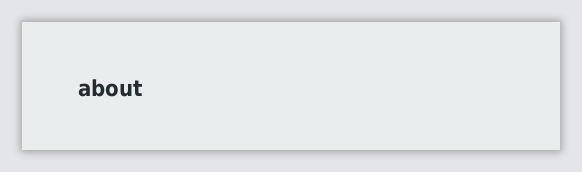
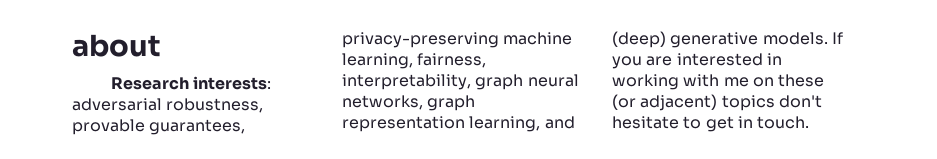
(143, 88) none -> [111,76,272,90] [72,98,264,113] [72,119,246,135] [342,32,573,48] [342,53,487,69] [342,74,579,90] [342,95,476,111] [342,116,575,132] [612,31,843,48] [612,53,782,69] [612,74,825,90] [612,94,822,111] [612,116,810,132] // Research interests: adversarial robustness, provable guarantees, privacy-preserving machine learning, fairness, interpretability, graph neural networks, graph representation learning, and (deep) generative models. If you are interested in working with me on these (or adjacent) topics don't hesitate to get in touch.

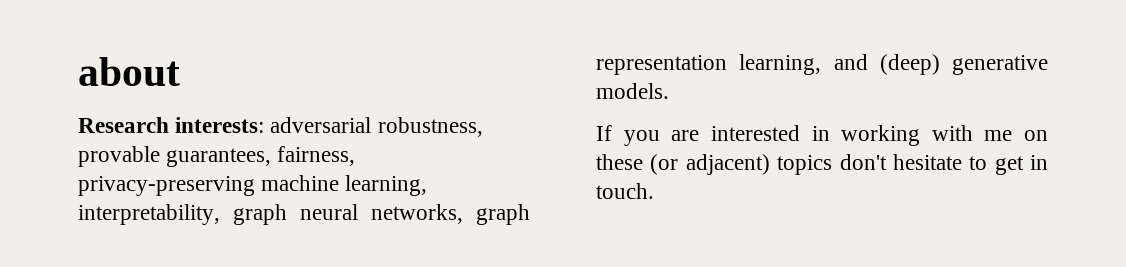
(246, 127) none -> [277,146,356,166] fairness,
[417,53,487,68] fairness, -> (428, 185) none
(828, 38) none -> (669, 91) //

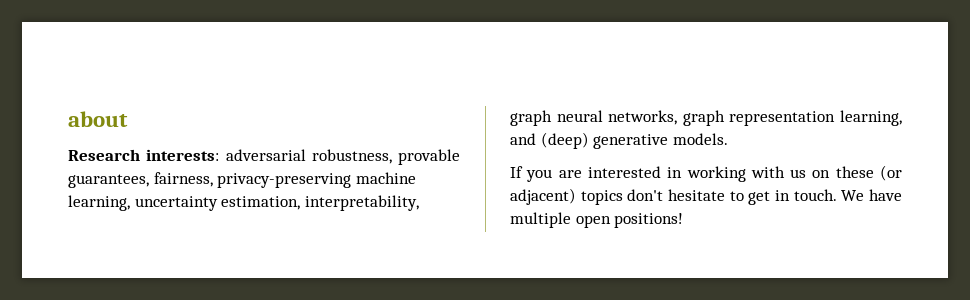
(428, 185) none -> [134,196,301,211] uncertainty estimation,
[984,130,1013,141] me -> [790,169,807,178] us
(654, 191) none -> [841,189,902,201] [510,212,684,228] We have multiple open positions!

